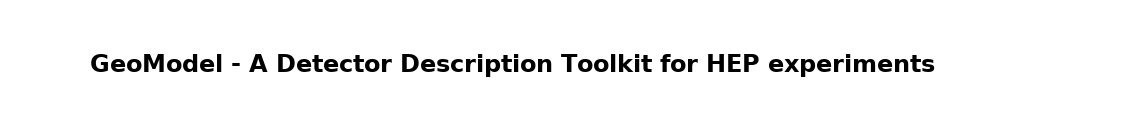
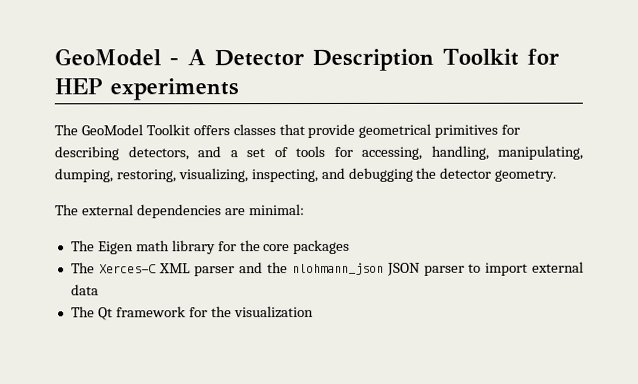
(935, 65) none -> [54,123,521,139] [54,145,583,161] [54,167,557,183] [55,204,305,219] [70,239,351,255] [70,261,584,277] [70,284,99,296] [70,306,314,321] // The GeoModel Toolkit offers classes that provide geometrical primitives for describing detectors, and a set of tools for accessing, handling, manipulating, dumping, restoring, visualizing, inspecting, and debugging the detector geometry. // The external dependencies are minimal: // The Eigen math library for the core packages // The Xerces-C XML parser and the nlohmann_json JSON parser to import external data // The Qt framework for the visualization

